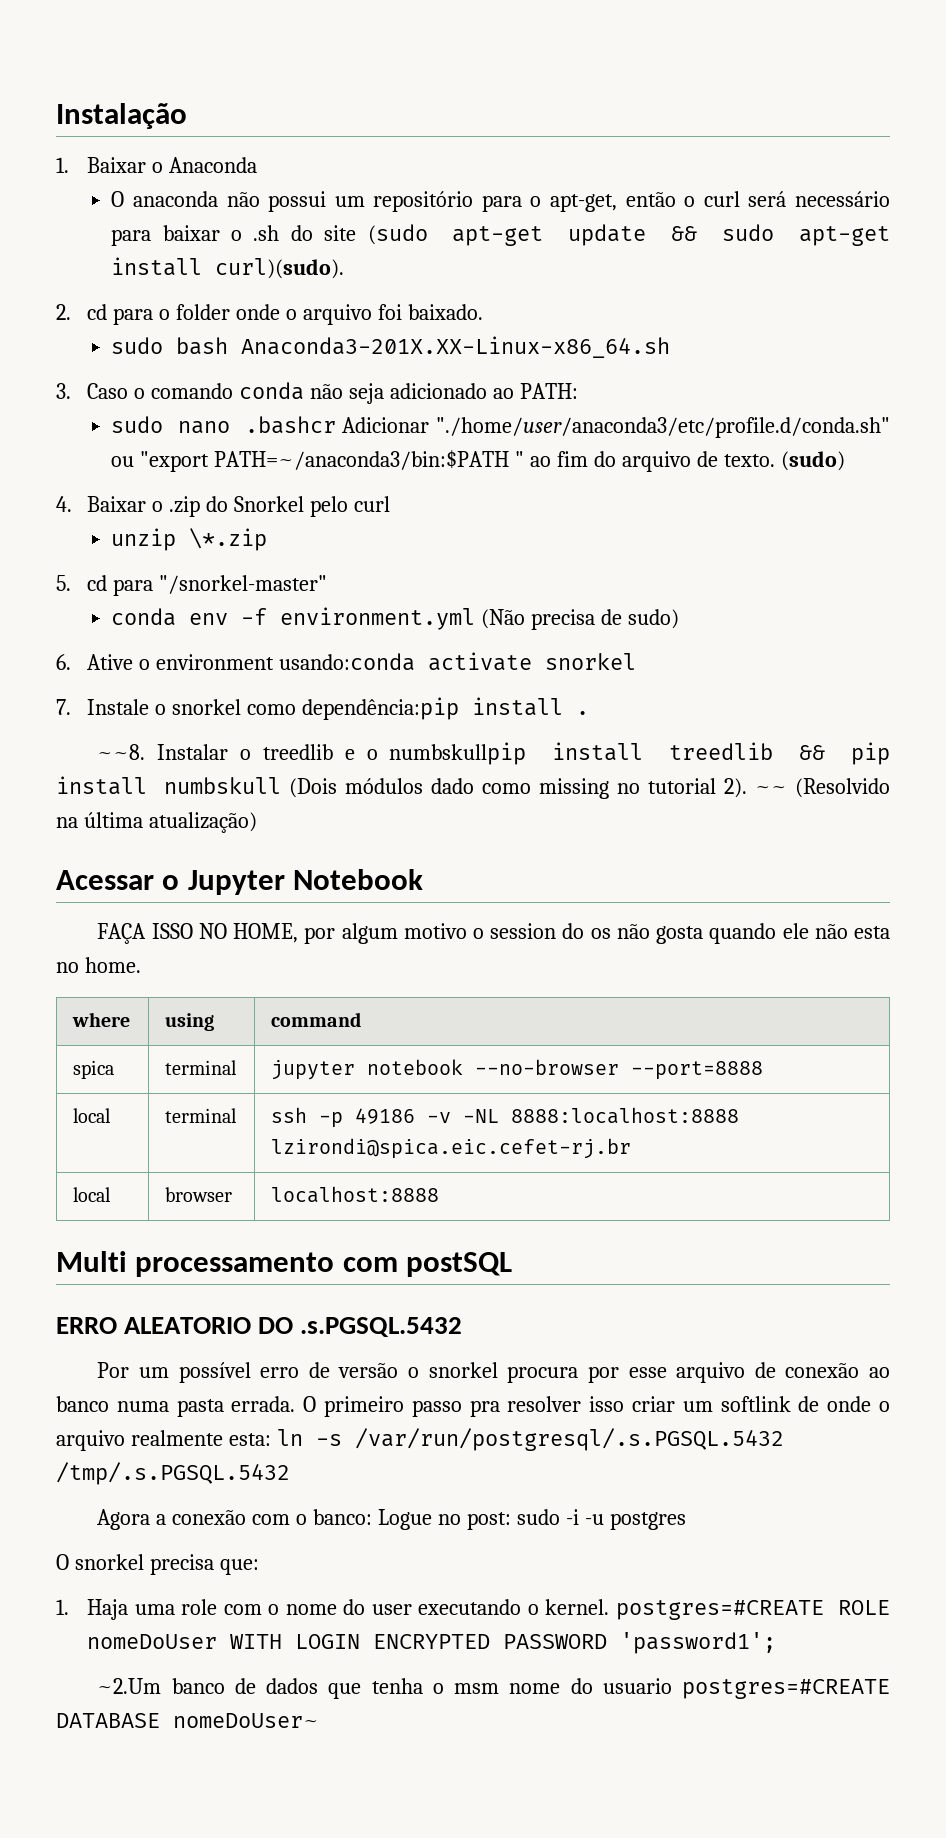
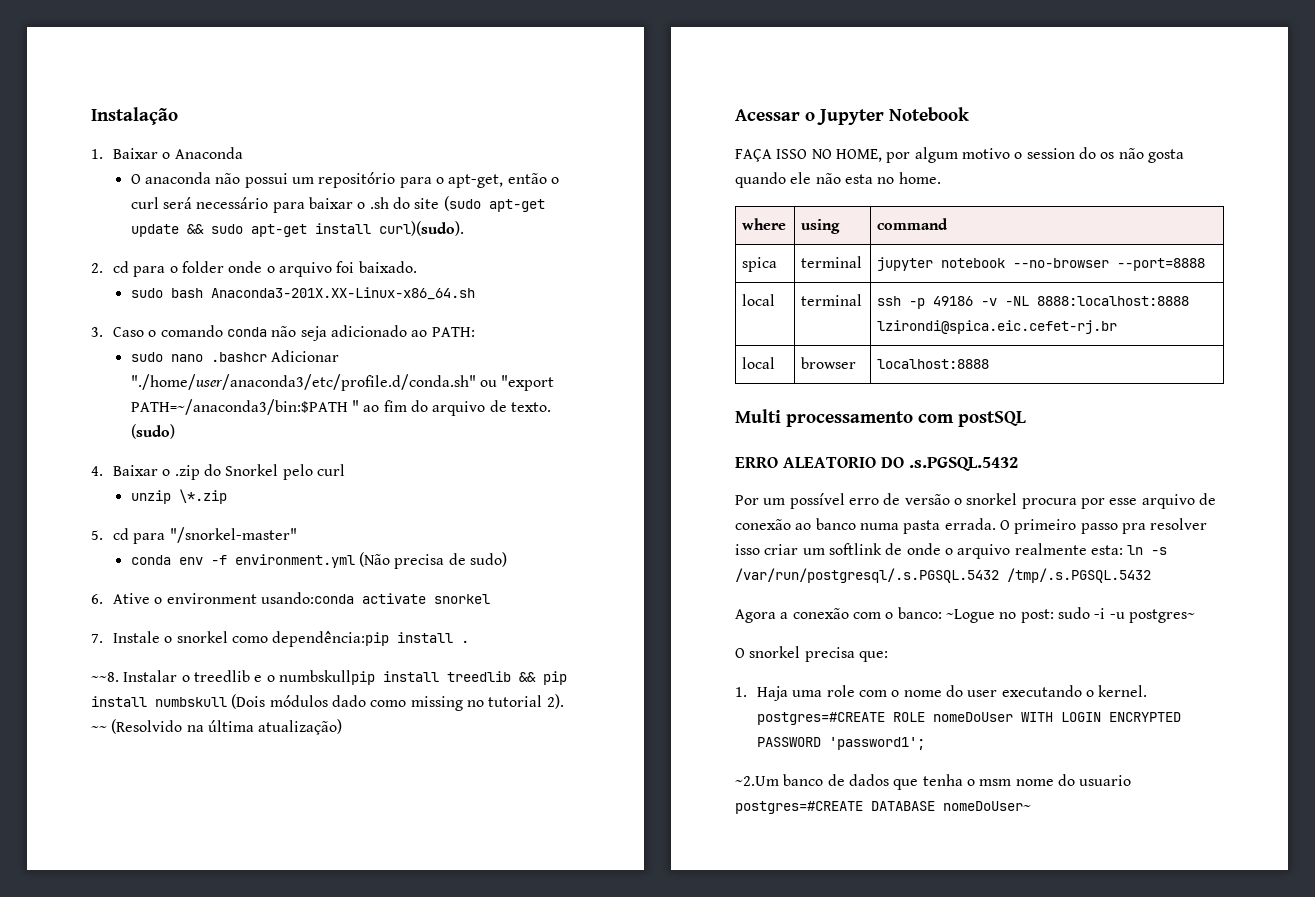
[378,1509,433,1530] Logue -> [945,609,995,623] ~Logue
[609,1512,686,1530] postgres -> [1128,609,1195,623] postgres~

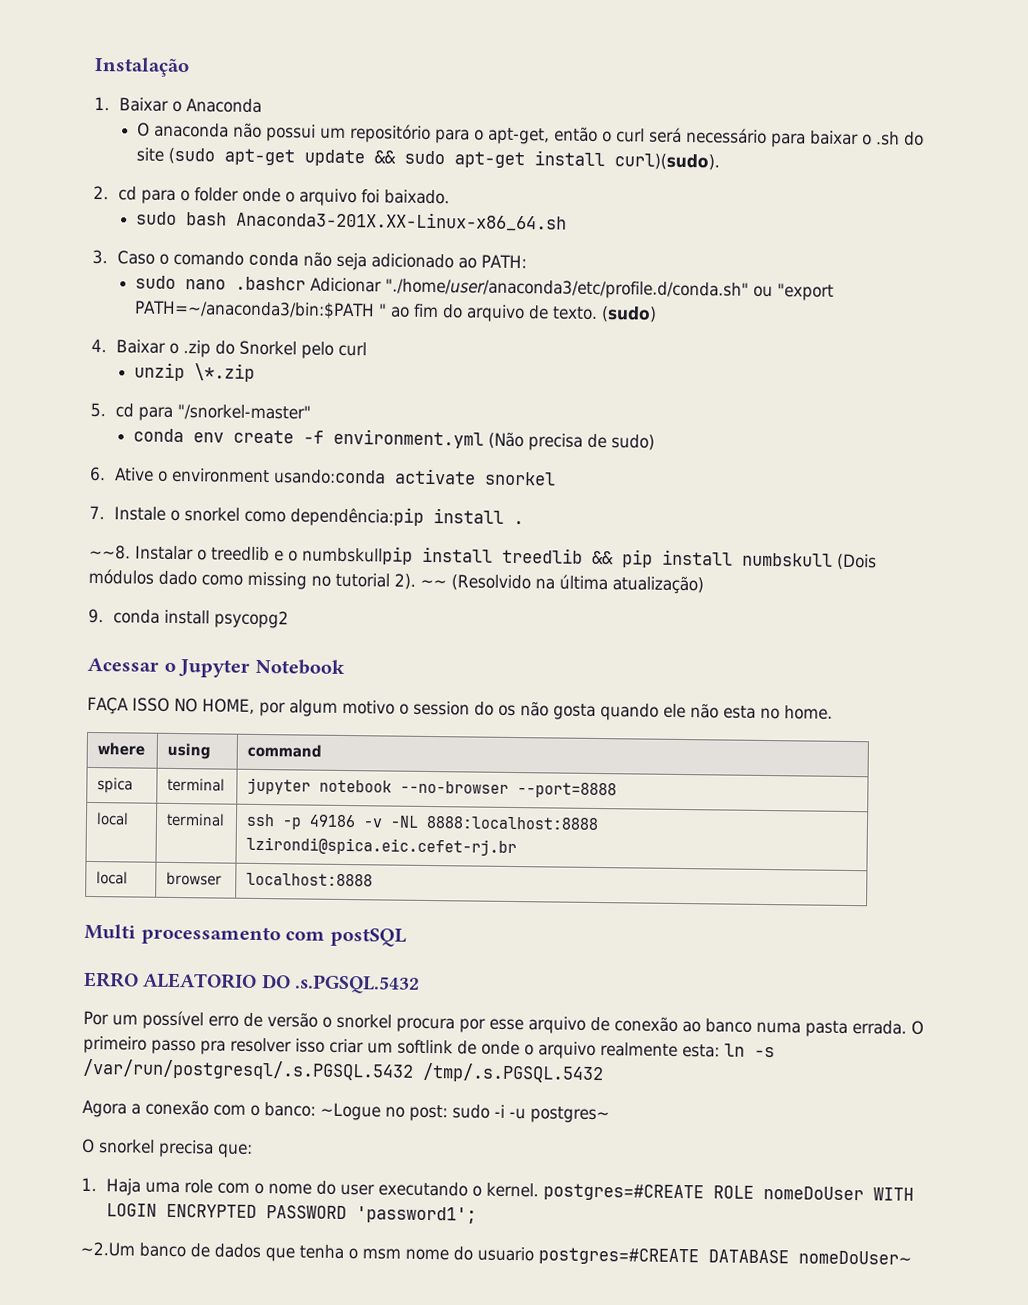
(203, 561) none -> [233,429,295,444] create
(343, 727) none -> [88,608,290,629] // 9. conda install psycopg2

